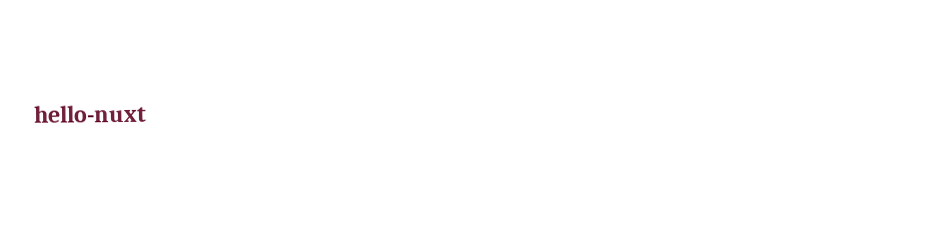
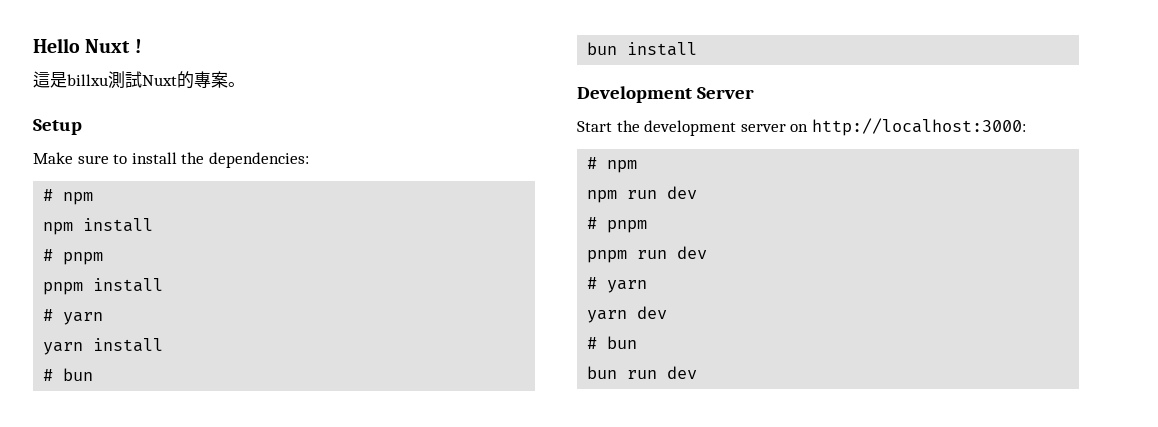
[33,104,147,123] hello-nuxt -> [33,38,142,53] [33,71,245,89] [33,119,82,135] [33,152,309,168] [43,189,94,205] [43,218,154,235] [43,249,104,265] [43,278,164,295] [43,309,104,325] [43,338,164,355] [43,368,94,381] [587,42,698,56] [577,86,754,103] [577,118,1026,136] [587,157,638,173] [587,186,698,203] [587,217,648,233] [587,246,708,263] [587,277,648,293] [587,306,668,323] [587,336,638,349] [587,366,698,379] Hello Nuxt ! // 這是billxu測試Nuxt的專案。 // Setup // Make sure to install the dependencies: // # npm // npm install // # pnpm // pnpm install // # yarn // yarn install // # bun // bun install // Development Server // Start the development server on http://localhost:3000: // # npm // npm run dev // # pnpm // pnpm run dev // # yarn // yarn dev // # bun // bun run dev

